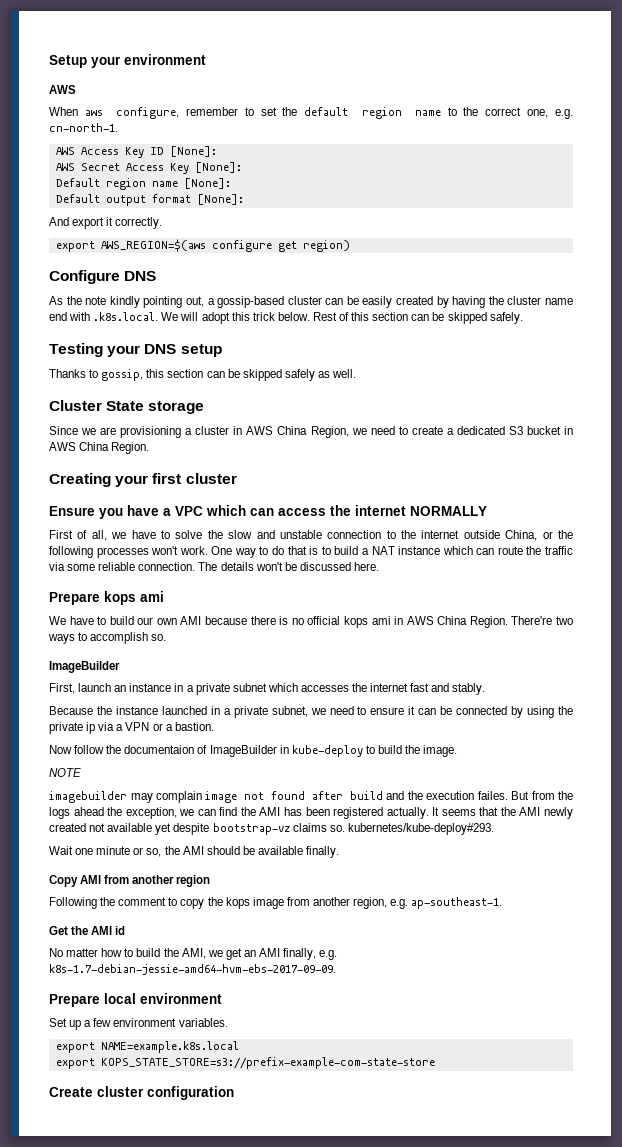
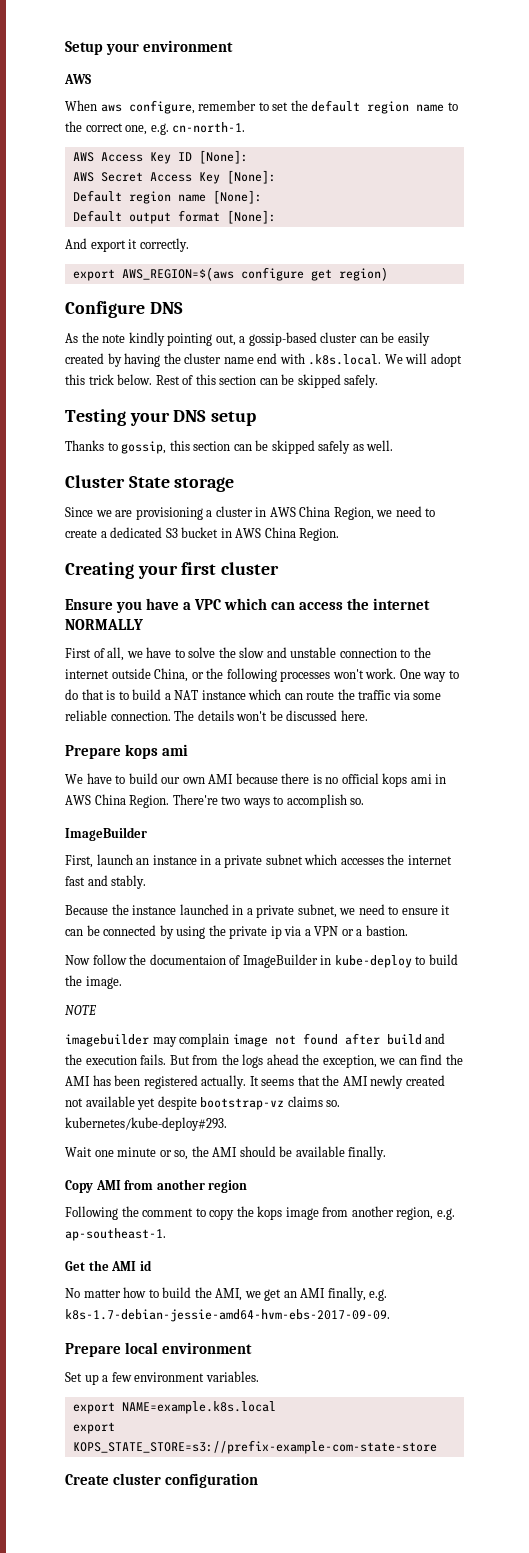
[477,791,508,800] failes. -> [140,1054,167,1065] fails.

